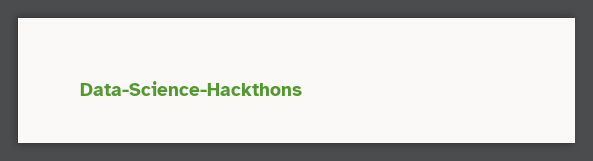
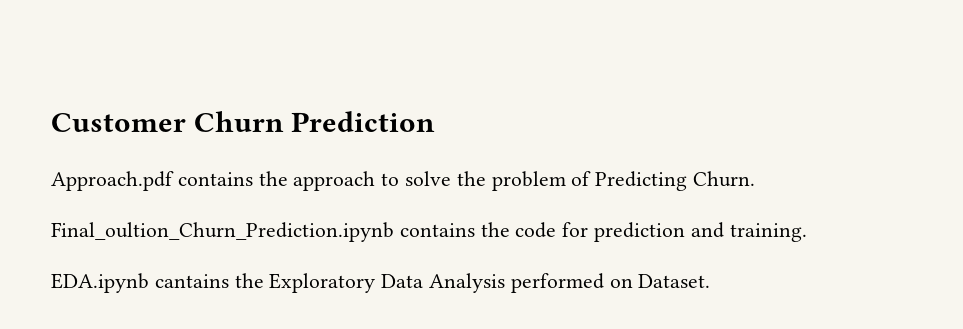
[80,81,302,96] Data-Science-Hackthons -> [51,111,436,132] [51,171,756,191] [51,222,807,242] [51,273,711,293] Customer Churn Prediction // Approach.pdf contains the approach to solve the problem of Predicting Churn. // Final_oultion_Churn_Prediction.ipynb contains the code for prediction and training. // EDA.ipynb cantains the Exploratory Data Analysis performed on Dataset.

